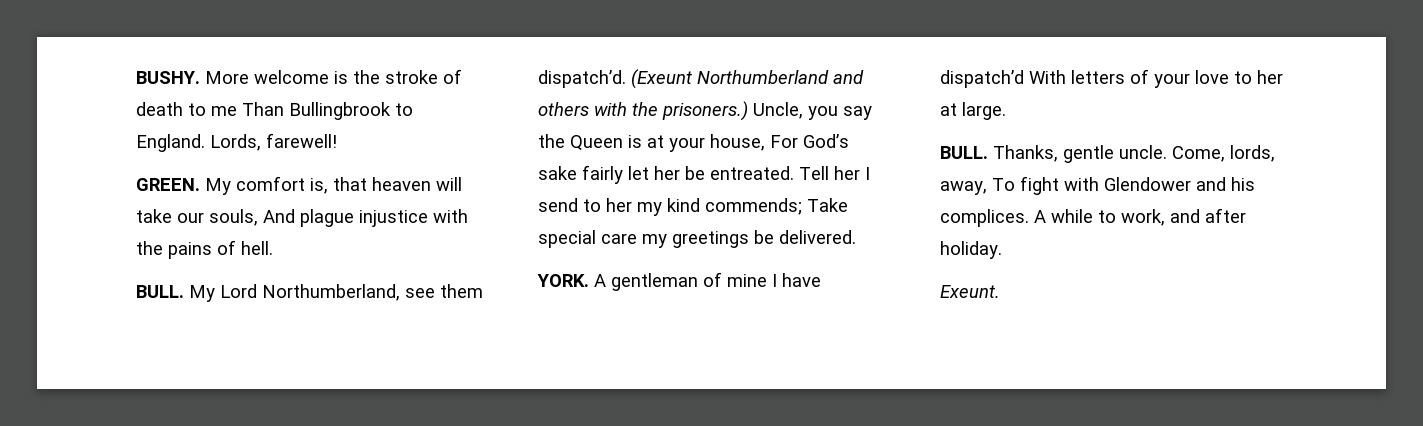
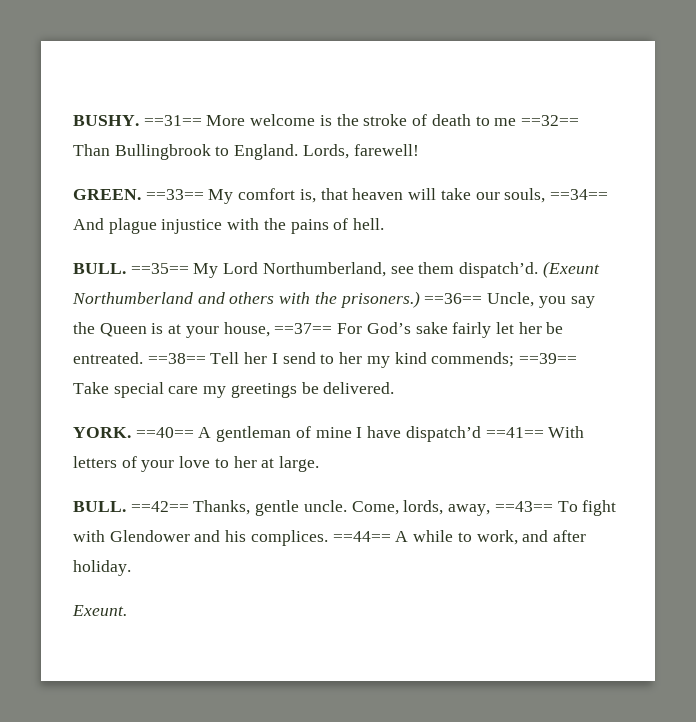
(200, 77) none -> [143,115,202,126] ==31==
(237, 111) none -> [520,115,579,126] ==32==
(200, 184) none -> [145,189,204,200] ==33==
(258, 217) none -> [549,189,608,200] ==34==
(184, 291) none -> [130,263,189,274] ==35==
(748, 111) none -> [424,293,483,304] ==36==
(765, 142) none -> [274,323,333,334] ==37==
(794, 173) none -> [147,353,206,364] ==38==
(802, 206) none -> [518,353,577,364] ==39==
(589, 280) none -> [135,427,194,438] ==40==
(1024, 79) none -> [485,427,544,438] ==41==
(988, 152) none -> [130,501,189,512] ==42==
(987, 188) none -> [494,501,553,512] ==43==
(1029, 218) none -> [332,531,391,542] ==44==

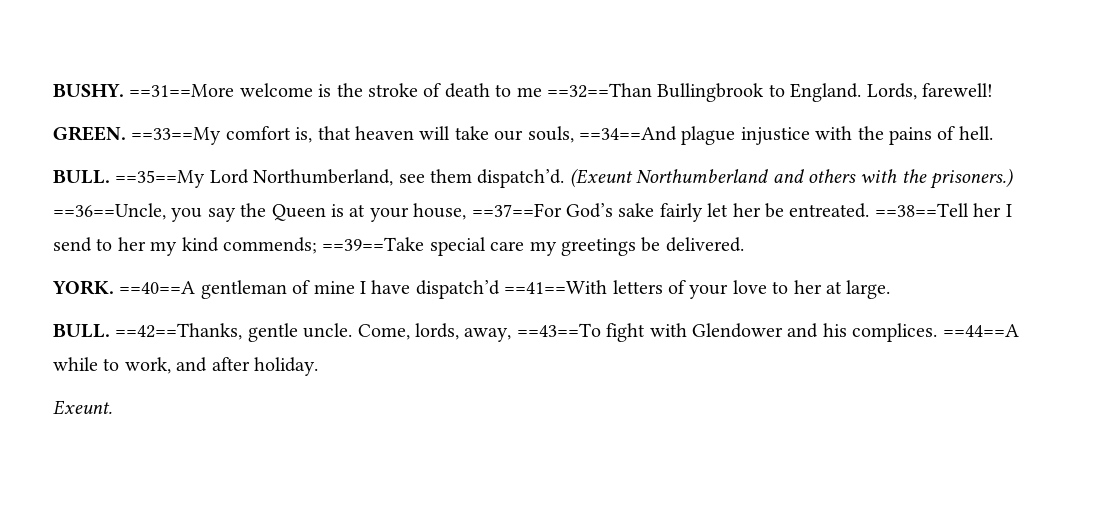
[143,115,246,126] ==31== More -> [129,84,235,97] ==31==More
[520,115,579,126] [73,144,110,156] ==32== Than -> [546,83,652,98] ==32==Than
[145,189,234,204] ==33== My -> [131,127,222,145] ==33==My
[549,189,608,200] [73,218,104,230] ==34== And -> [578,126,677,141] ==34==And
[130,263,219,278] ==35== My -> [115,170,206,188] ==35==My
[424,292,535,307] ==36== Uncle, -> [53,203,166,220] ==36==Uncle,
[274,323,363,334] ==37== For -> [471,203,562,217] ==37==For
[147,352,240,364] ==38== Tell -> [874,203,969,217] ==38==Tell
[518,353,577,364] [73,382,109,394] ==39== Take -> [322,237,425,251] ==39==Take
[135,427,212,438] ==40== A -> [119,281,196,294] ==40==A
[485,426,585,438] ==41== With -> [504,280,608,294] ==41==With
[130,500,251,515] ==42== Thanks, -> [115,323,243,340] ==42==Thanks,
[494,501,578,512] ==43== To -> [516,323,601,337] ==43==To
[332,531,409,542] ==44== A -> [942,324,1019,337] ==44==A

